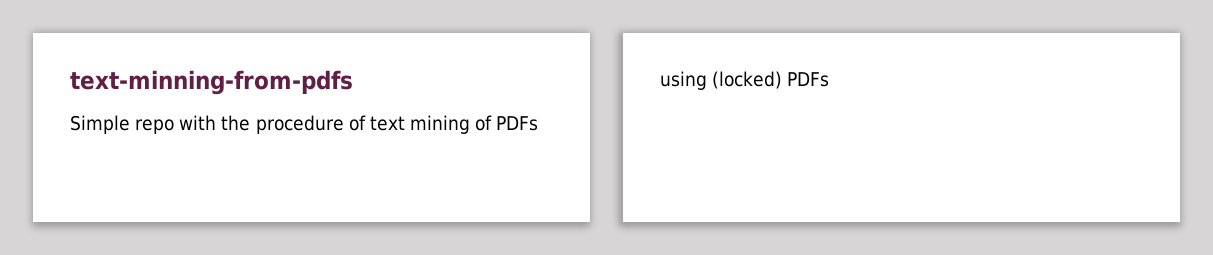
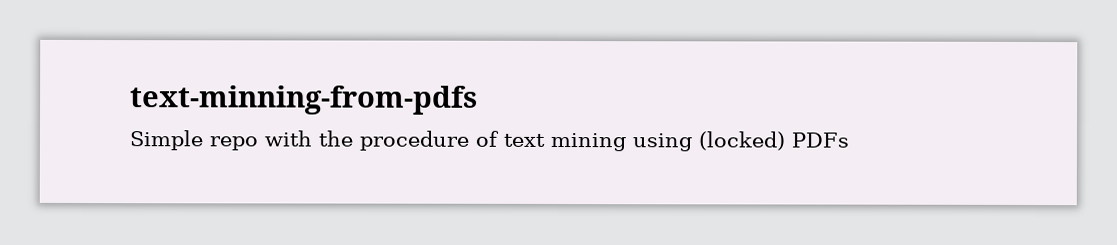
[475,115,539,131] of PDFs -> (626, 142) none

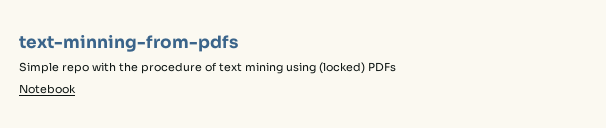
(849, 140) none -> [19,84,76,94] // Notebook

